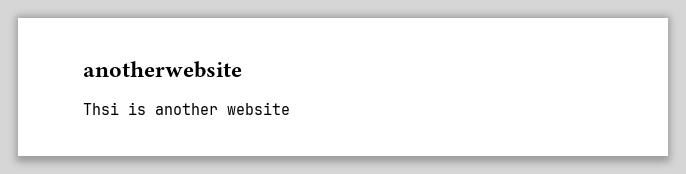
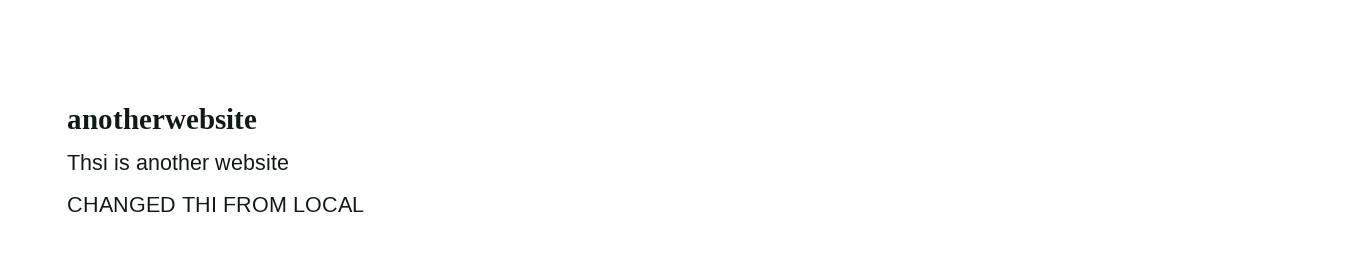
(290, 108) none -> [67,197,364,212] // CHANGED THI FROM LOCAL

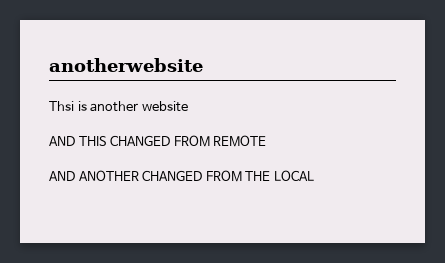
[67,197,287,212] CHANGED THI FROM -> [49,135,267,147] [49,170,271,182] AND THIS CHANGED FROM REMOTE // AND ANOTHER CHANGED FROM THE

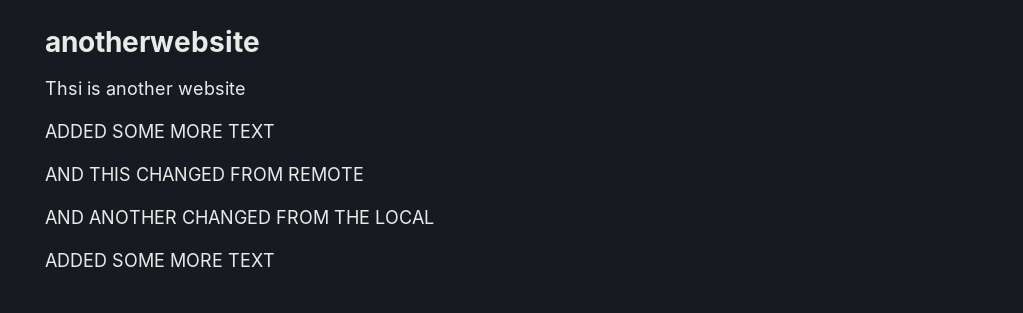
(188, 106) none -> [45,124,275,138] // ADDED SOME MORE TEXT
(314, 175) none -> [45,253,275,267] // ADDED SOME MORE TEXT

